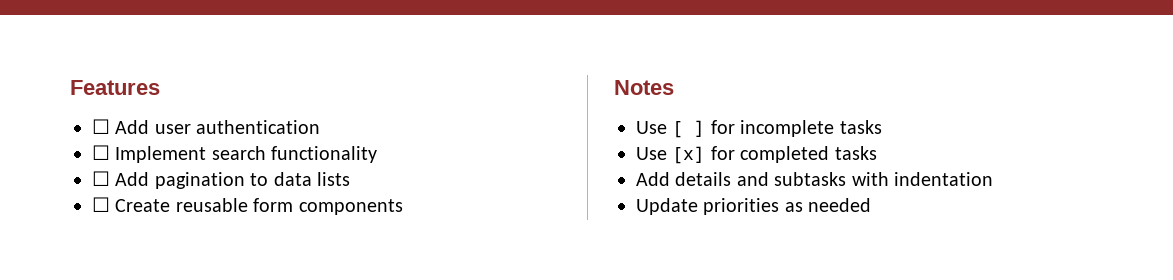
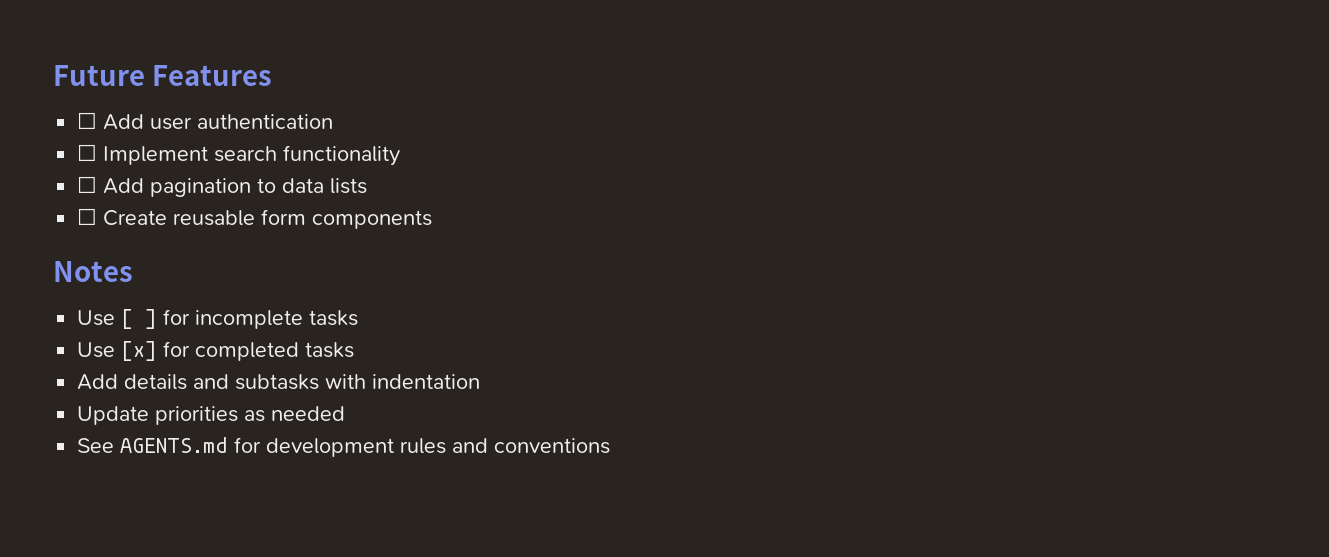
(70, 87) none -> [53,65,145,86] Future
(872, 205) none -> [77,437,611,457] // See AGENTS.md for development rules and conventions

